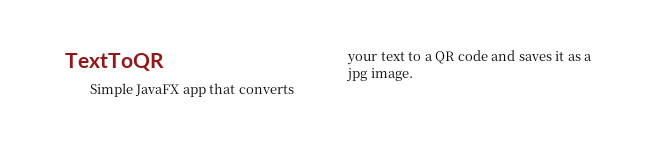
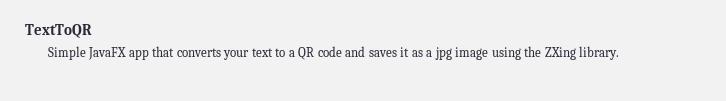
[370,68,413,81] image. -> [455,46,620,60] image using the ZXing library.

